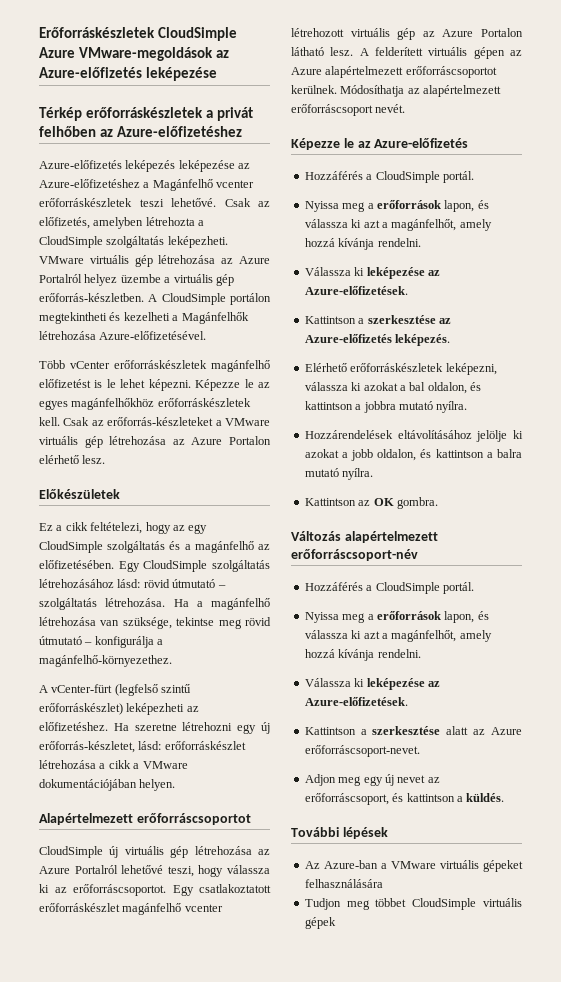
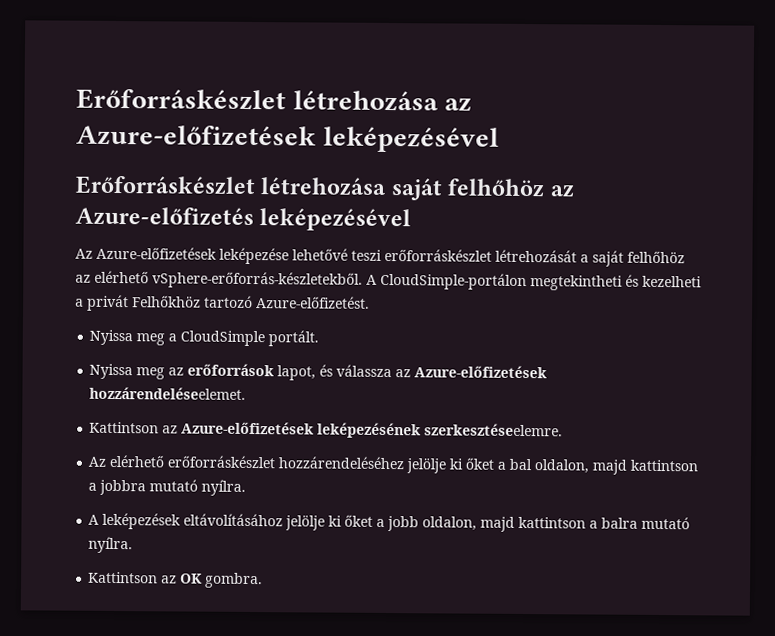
[39,27,238,41] [39,47,230,61] [39,67,218,81] [39,107,253,121] [39,126,242,137] [39,160,251,172] [39,179,255,191] [39,198,270,207] [39,217,205,229] [39,236,228,248] [39,255,270,267] [39,274,234,286] [39,293,271,305] [39,312,249,324] [39,331,207,340] [39,360,270,372] [39,379,270,391] [39,398,251,410] [39,417,270,426] [39,436,271,448] [39,455,106,464] [39,489,120,499] [39,522,208,534] [39,541,270,553] [39,560,270,572] [39,579,226,588] [39,598,270,610] [39,617,271,629] [39,636,164,648] [39,655,172,667] [39,684,192,696] [39,703,199,715] [39,722,270,734] [39,741,246,753] [39,760,188,769] [39,779,176,791] [39,813,251,825] [39,846,270,858] [39,865,270,877] [39,884,271,896] [39,903,223,915] [291,28,523,40] [291,47,522,59] [291,66,497,78] [291,85,502,97] [291,104,406,116] [291,138,469,150] [304,171,474,183] [304,199,489,212] [304,219,492,231] [304,238,421,250] [304,267,440,279] [304,285,408,295] [304,315,451,324] [304,333,451,346] [304,363,497,375] [304,382,398,391] Erőforráskészletek CloudSimple Azure VMware-megoldások az Azure-előfizetés leképezése // Térkép erőforráskészletek a privát felhőben az Azure-előfizetéshez // Azure-előfizetés leképezés leképezése az Azure-előfizetéshez a Magánfelhő vcenter erőforráskészletek teszi lehetővé. Csak az előfizetés, amelyben létrehozta a CloudSimple szolgáltatás leképezheti. VMware virtuális gép létrehozása az Azure Portalról helyez üzembe a virtuális gép erőforrás-készletben. A CloudSimple portálon megtekintheti és kezelheti a Magánfelhők létrehozása Azure-előfizetésével. // Több vCenter erőforráskészletek magánfelhő előfizetést is le lehet képezni. Képezze le az egyes magánfelhőkhöz erőforráskészletek kell. Csak az erőforrás-készleteket a VMware virtuális gép létrehozása az Azure Portalon elérhető lesz. // Előkészületek // Ez a cikk feltételezi, hogy az egy CloudSimple szolgáltatás és a magánfelhő az előfizetésében. Egy CloudSimple szolgáltatás létrehozásához lásd: rövid útmutató – szolgáltatás létrehozása. Ha a magánfelhő létrehozása van szüksége, tekintse meg rövid útmutató – konfigurálja a magánfelhő-környezethez. // A vCenter-fürt (legfelső szintű erőforráskészlet) leképezheti az előfizetéshez. Ha szeretne létrehozni egy új erőforrás-készletet, lásd: erőforráskészlet létrehozása a cikk a VMware dokumentációjában helyen. // Alapértelmezett erőforráscsoportot // CloudSimple új virtuális gép létrehozása az Azure Portalról lehetővé teszi, hogy válassza ki az erőforráscsoportot. Egy csatlakoztatott erőforráskészlet magánfelhő vcenter létrehozott virtuális gép az Azure Portalon látható lesz. A felderített virtuális gépen az Azure alapértelmezett erőforráscsoportot kerülnek. Módosíthatja az alapértelmezett erőforráscsoport nevét. // Képezze le az Azure-előfizetés // Hozzáférés a CloudSimple portál. // Nyissa meg a erőforrások lapon, és válassza ki azt a magánfelhőt, amely hozzá kívánja rendelni. // Válassza ki leképezése az Azure-előfizetések. // Kattintson a szerkesztése az Azure-előfizetés leképezés. // Elérhető erőforráskészletek leképezni, válassza ki azokat -> [76,88,473,112] [76,124,499,153] [75,175,574,201] [75,206,412,232] [75,246,685,267] [75,270,702,291] [75,294,370,312] [89,329,320,347] [89,363,548,381] [89,386,247,400] [89,421,564,439] [88,454,495,474] Erőforráskészlet létrehozása az Azure-előfizetések leképezésével // Erőforráskészlet létrehozása saját felhőhöz az Azure-előfizetés leképezésével // Az Azure-előfizetések leképezése lehetővé teszi erőforráskészlet létrehozását a saját felhőhöz az elérhető vSphere-erőforrás-készletekből. A CloudSimple-portálon megtekintheti és kezelheti a privát Felhőkhöz tartozó Azure-előfizetést. // Nyissa meg a CloudSimple portált. // Nyissa meg az erőforrások lapot, és válassza az Azure-előfizetések hozzárendeléseelemet. // Kattintson az Azure-előfizetések leképezésének szerkesztéseelemre. // Az elérhető erőforráskészlet hozzárendeléséhez jelölje ki őket
[470,382,481,391] és -> [592,459,628,475] majd
[304,430,393,439] Hozzárendelések -> [88,512,182,530] A leképezések
[304,449,339,458] azokat -> [344,514,374,527] őket
[420,449,432,458] és -> [480,516,516,532] majd
[291,531,438,543] [291,549,418,561] [304,582,474,594] [304,610,489,623] [304,630,492,642] [304,649,421,661] [304,678,440,690] [304,696,408,706] [304,726,522,735] [304,745,420,757] [304,774,440,786] [304,793,505,805] [291,827,388,839] [304,860,523,872] [304,879,383,888] [304,898,522,910] [304,917,336,929] // Változás alapértelmezett erőforráscsoport-név // Hozzáférés a CloudSimple portál. // Nyissa meg a erőforrások lapon, és válassza ki azt a magánfelhőt, amely hozzá kívánja rendelni. // Válassza ki leképezése az Azure-előfizetések. // Kattintson a szerkesztése alatt az Azure erőforráscsoport-nevet. // Adjon meg egy új nevet az erőforráscsoport, és kattintson a küldés. // További lépések // Az Azure-ban a VMware virtuális gépeket felhasználására // Tudjon meg többet CloudSimple virtuális gépek -> (264, 580) none

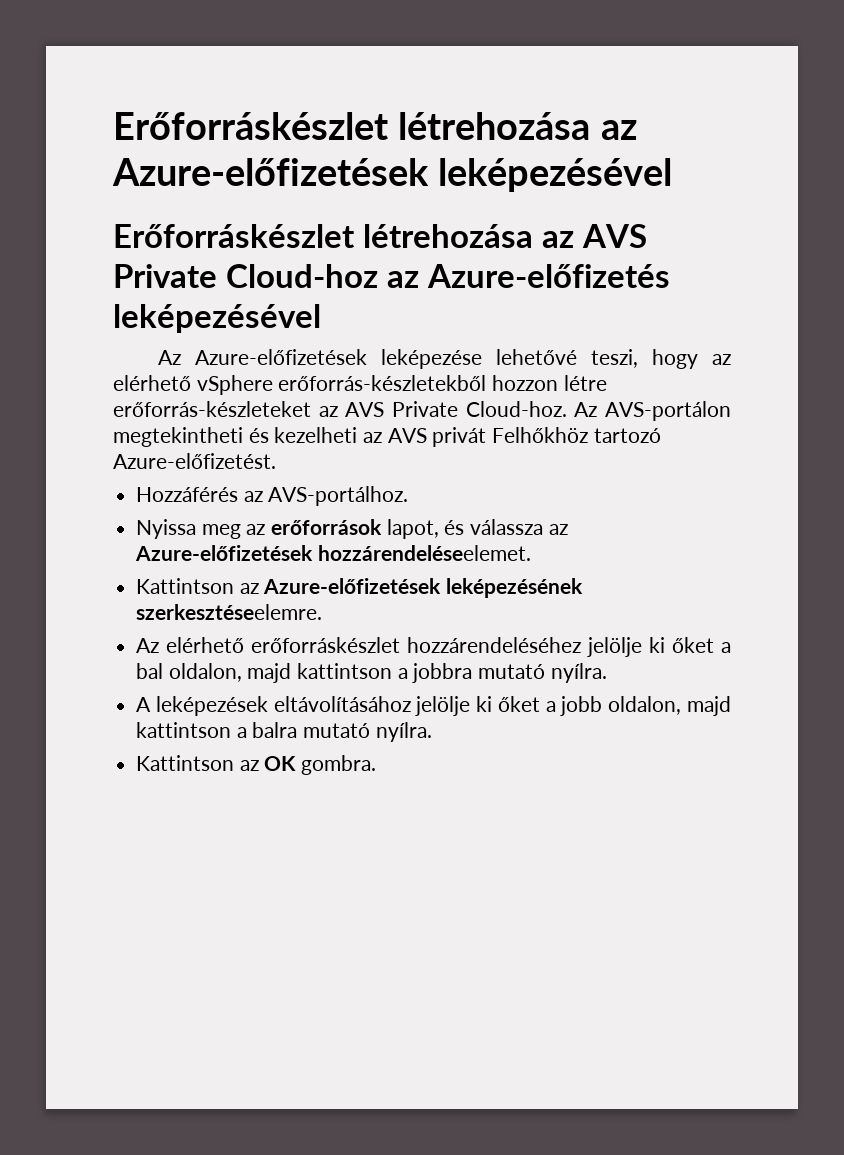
[390,178,546,201] saját felhőhöz -> [541,224,647,248] [113,264,378,288] az AVS Private Cloud-hoz
[351,248,685,267] [75,270,527,291] teszi erőforráskészlet létrehozását a saját felhőhöz az elérhető vSphere-erőforrás-készletekből. A CloudSimple-portálon -> [591,349,731,369] [113,375,607,395] [113,401,731,421] teszi, hogy az elérhető vSphere erőforrás-készletekből hozzon létre erőforrás-készleteket az AVS Private Cloud-hoz. Az AVS-portálon
[75,298,84,307] a -> [363,428,427,443] az AVS
[89,329,320,347] Nyissa meg a CloudSimple portált. -> [136,486,409,506] Hozzáférés az AVS-portálhoz.

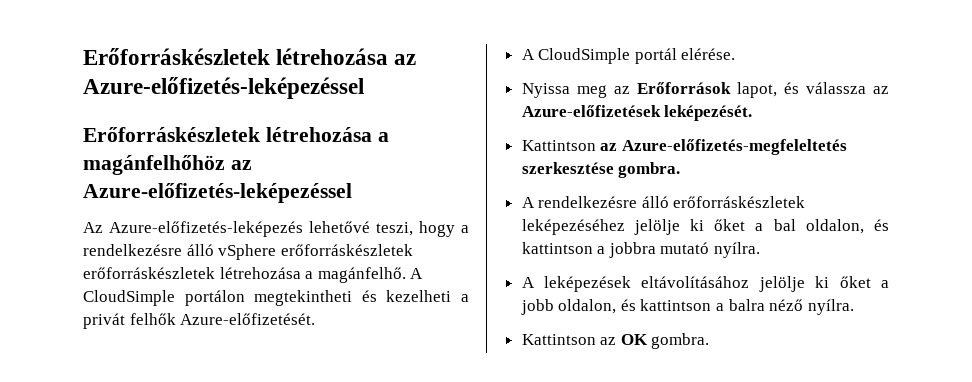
[113,112,637,140] [112,158,673,192] [113,224,647,248] [113,264,670,288] [113,304,321,333] [158,349,483,369] Erőforráskészlet létrehozása az Azure-előfizetések leképezésével // Erőforráskészlet létrehozása az AVS Private Cloud-hoz az Azure-előfizetés leképezésével // Az Azure-előfizetések leképezése -> [83,48,417,65] [83,77,364,99] [83,127,389,142] [83,155,252,175] [83,183,352,203] [83,221,303,237] Erőforráskészletek létrehozása az Azure-előfizetés-leképezéssel // Erőforráskészletek létrehozása a magánfelhőhöz az Azure-előfizetés-leképezéssel // Az Azure-előfizetés-leképezés
[712,354,731,365] [113,375,607,395] [113,401,731,421] [113,427,661,447] [113,453,276,469] [136,486,409,506] az elérhető vSphere erőforrás-készletekből hozzon létre erőforrás-készleteket az AVS Private Cloud-hoz. Az AVS-portálon megtekintheti és kezelheti az AVS privát Felhőkhöz tartozó Azure-előfizetést. // Hozzáférés az AVS-portálhoz. -> [461,225,469,233] [83,244,413,260] [83,267,424,283] [83,290,470,306] [83,313,316,329] [521,48,736,64] a rendelkezésre álló vSphere erőforráskészletek erőforráskészletek létrehozása a magánfelhő. A CloudSimple portálon megtekintheti és kezelheti a privát felhők Azure-előfizetését. // A CloudSimple portál elérése.
[271,519,383,535] erőforrások -> [636,82,731,94] Erőforrások
[317,545,531,561] [136,578,584,598] [136,604,323,620] [136,637,582,653] hozzárendeléseelemet. // Kattintson az Azure-előfizetések leképezésének szerkesztéseelemre. // Az elérhető erőforráskészlet hozzárendeléséhez -> [664,105,753,121] [521,139,847,155] [521,162,681,178] [521,196,806,208] [521,219,625,235] leképezését. // Kattintson az Azure-előfizetés-megfeleltetés szerkesztése gombra. // A rendelkezésre álló erőforráskészletek leképezéséhez
[247,663,292,683] majd -> [874,219,890,231] és
[686,696,731,716] majd -> [620,299,636,311] és
[303,723,371,738] mutató -> [769,299,804,311] néző

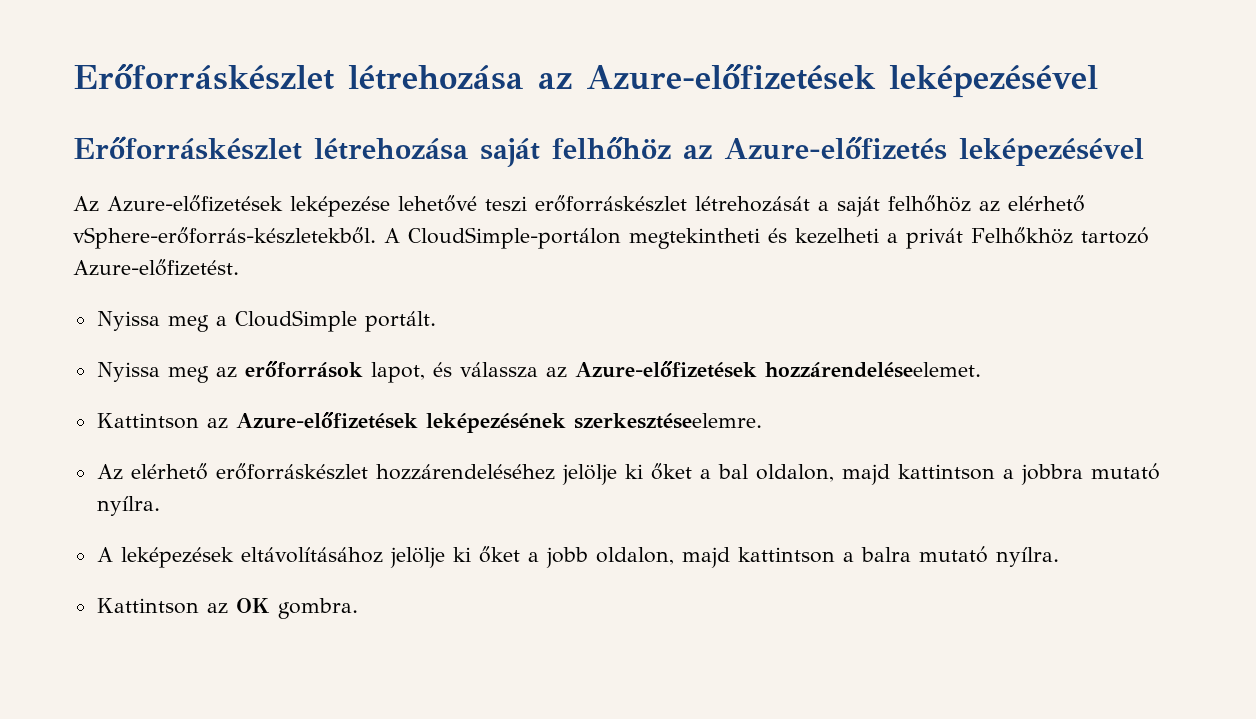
[83,48,270,65] Erőforráskészletek -> [73,63,334,90] Erőforráskészlet
[83,77,364,99] [83,127,389,142] [83,155,252,175] [83,183,352,203] [83,221,469,237] [83,244,413,260] [83,267,424,283] [83,290,245,306] Azure-előfizetés-leképezéssel // Erőforráskészletek létrehozása a magánfelhőhöz az Azure-előfizetés-leképezéssel // Az Azure-előfizetés-leképezés lehetővé teszi, hogy a rendelkezésre álló vSphere erőforráskészletek erőforráskészletek létrehozása a magánfelhő. A CloudSimple portálon -> [586,63,1098,98] [73,136,1144,167] [73,195,1085,217] [73,227,621,249] Azure-előfizetések leképezésével // Erőforráskészlet létrehozása saját felhőhöz az Azure-előfizetés leképezésével // Az Azure-előfizetések leképezése lehetővé teszi erőforráskészlet létrehozását a saját felhőhöz az elérhető vSphere-erőforrás-készletekből. A CloudSimple-portálon
[129,313,316,325] [521,48,736,64] felhők Azure-előfizetését. // A CloudSimple portál elérése. -> [971,227,1149,244] [73,259,239,276] [96,310,436,332] Felhőkhöz tartozó Azure-előfizetést. // Nyissa meg a CloudSimple portált.
[636,82,731,94] Erőforrások -> [244,361,363,378] erőforrások
[664,105,753,121] [521,139,847,155] [521,162,681,178] [521,196,806,208] [521,219,625,235] leképezését. // Kattintson az Azure-előfizetés-megfeleltetés szerkesztése gombra. // A rendelkezésre álló erőforráskészletek leképezéséhez -> [764,362,981,378] [96,412,762,433] [96,463,555,480] hozzárendeléseelemet. // Kattintson az Azure-előfizetések leképezésének szerkesztéseelemre. // Az elérhető erőforráskészlet hozzárendeléséhez
[874,219,890,231] és -> [841,464,890,485] majd
[620,299,636,311] és -> [681,547,730,568] majd
[769,299,804,311] néző -> [918,546,988,563] mutató

